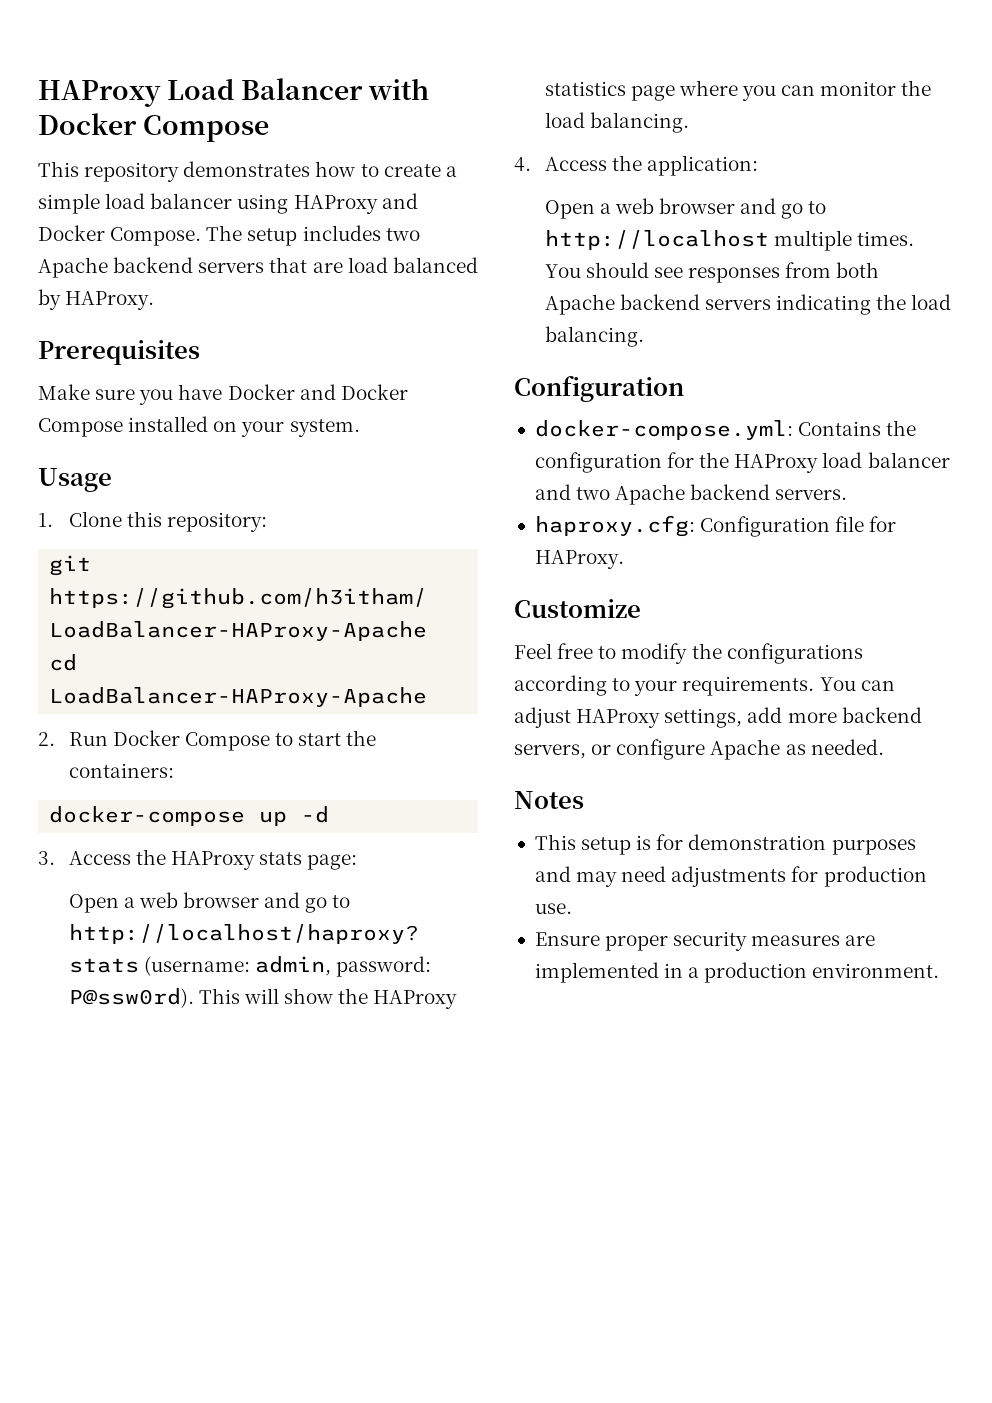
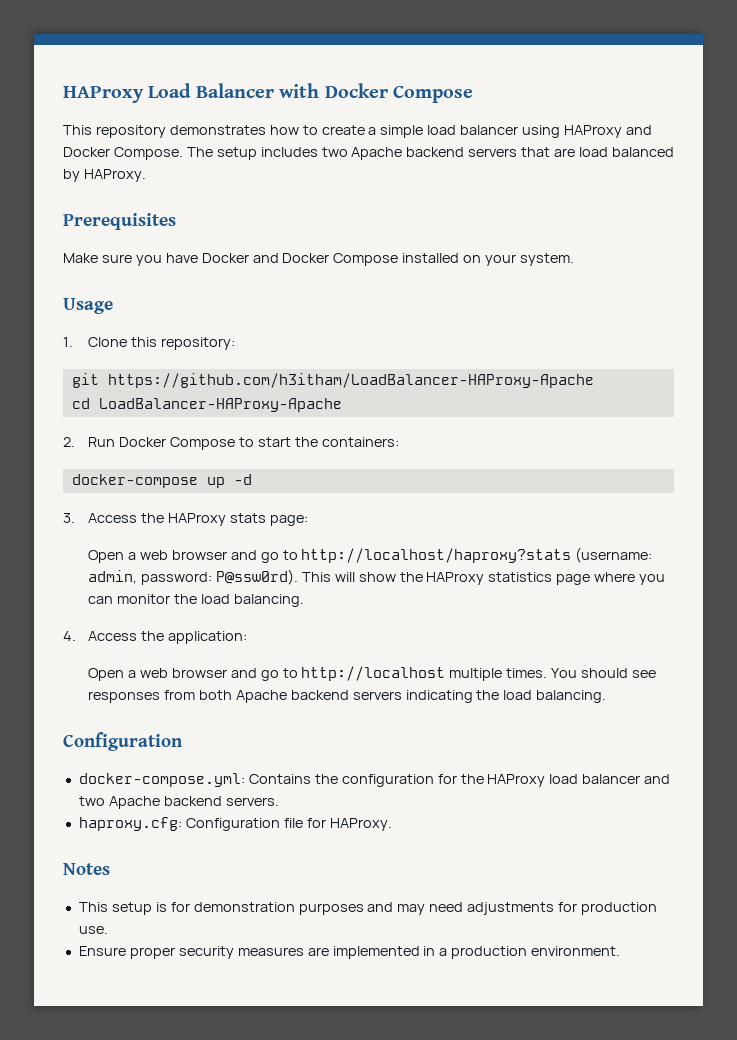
[514,599,641,618] [514,643,863,664] [514,675,895,696] [514,707,922,728] [514,739,884,760] // Customize // Feel free to modify the configurations according to your requirements. You can adjust HAProxy settings, add more backend servers, or configure Apache as needed. -> (392, 824) none

